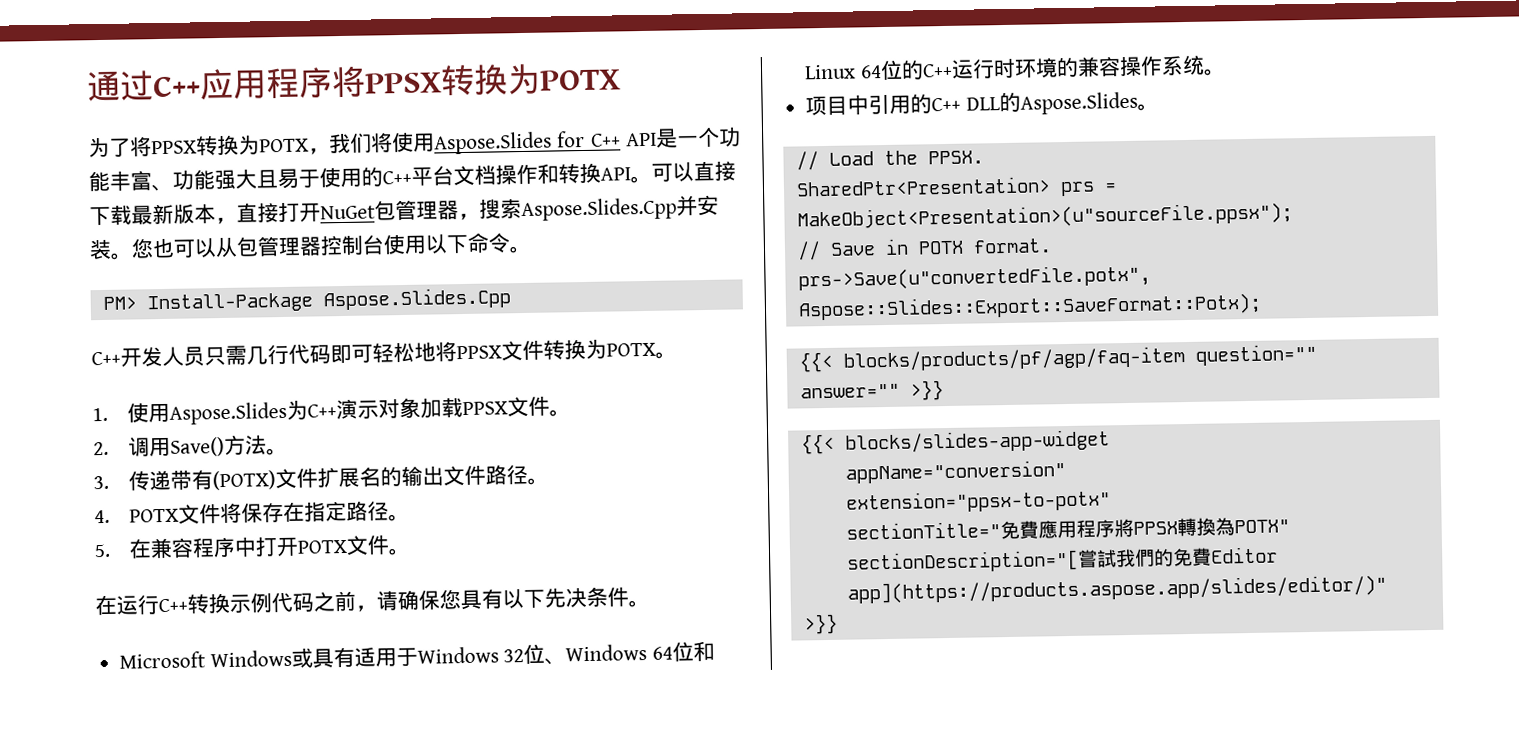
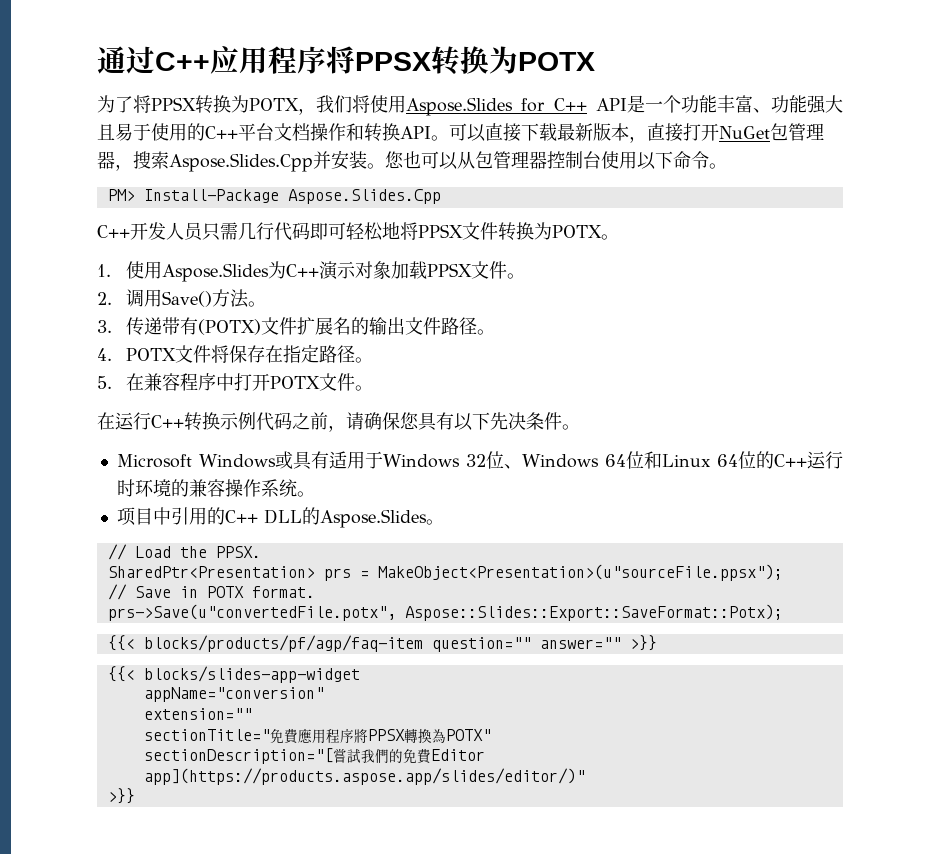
[845,489,1111,514] extension="ppsx-to-potx" -> [143,708,252,720] extension=""

